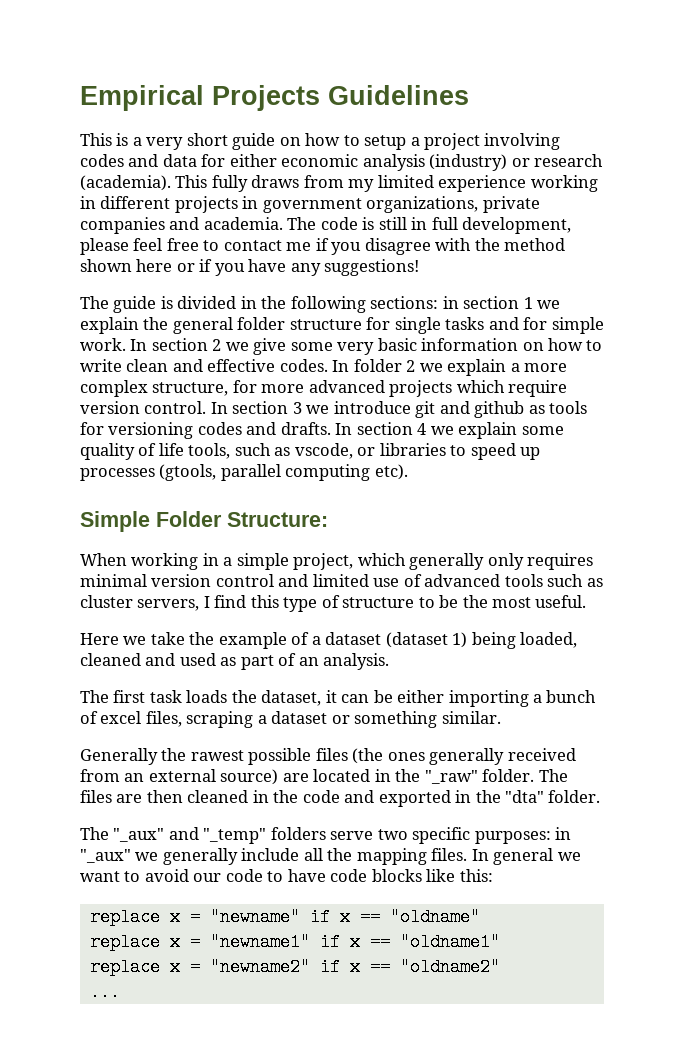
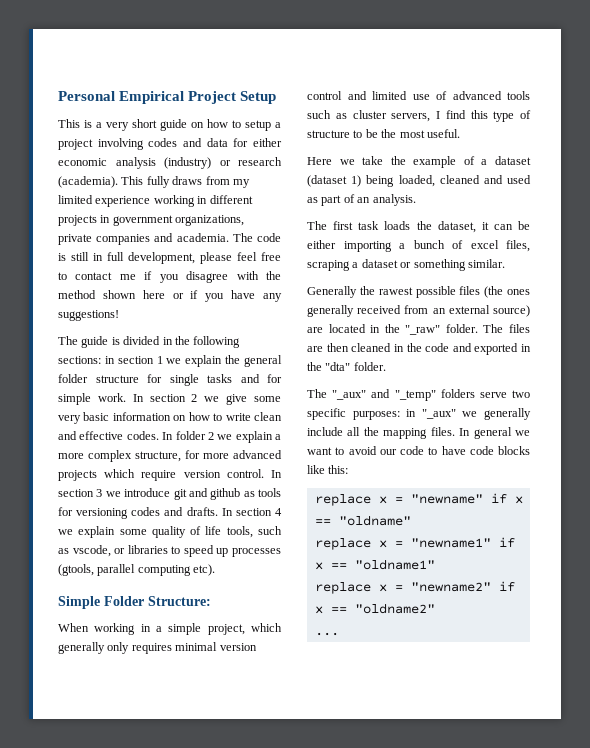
[80,85,469,111] Empirical Projects Guidelines -> [58,91,277,104] Personal Empirical Project Setup

